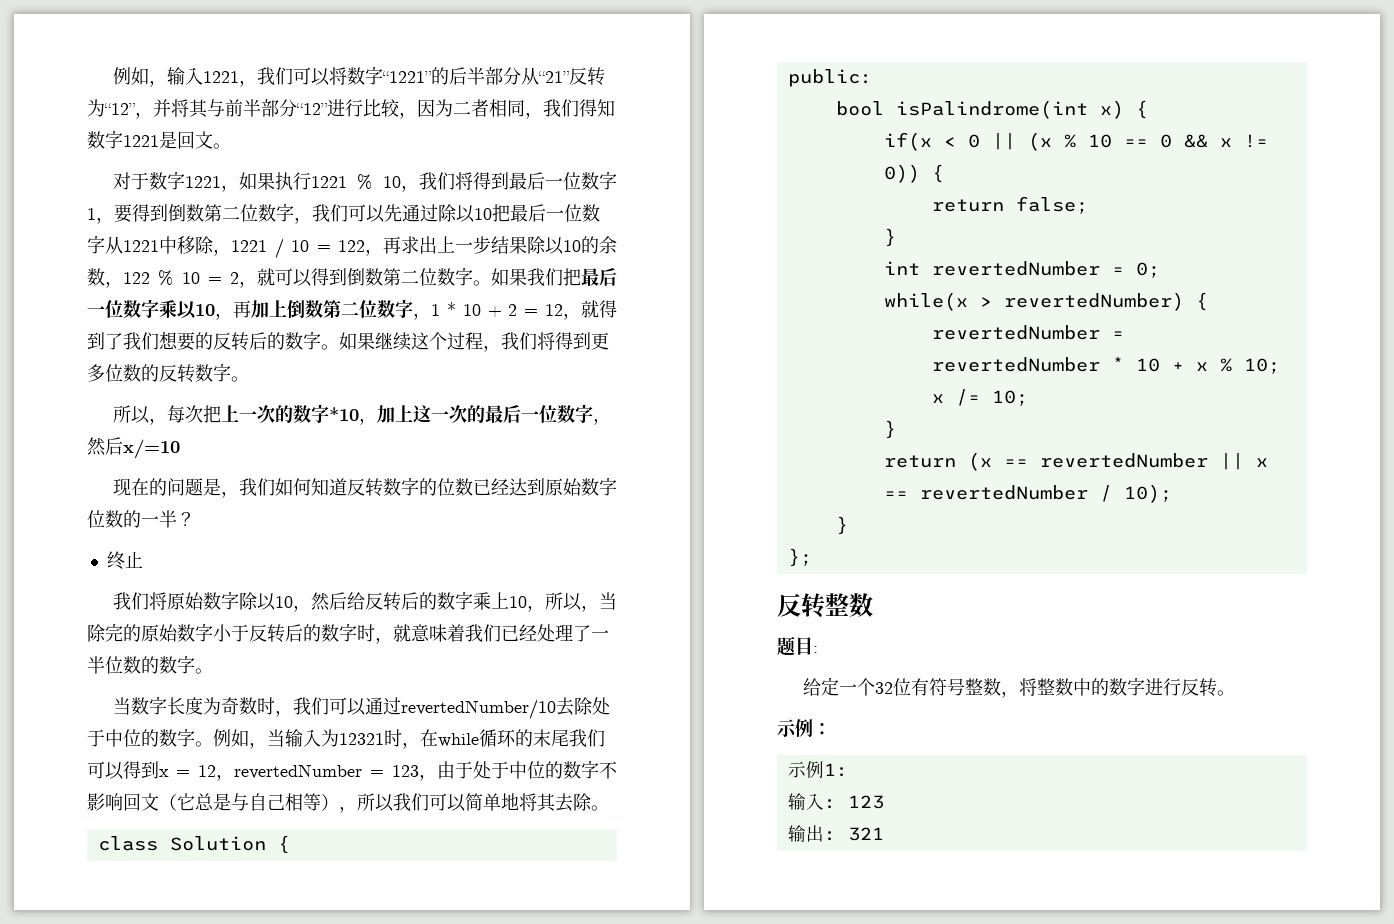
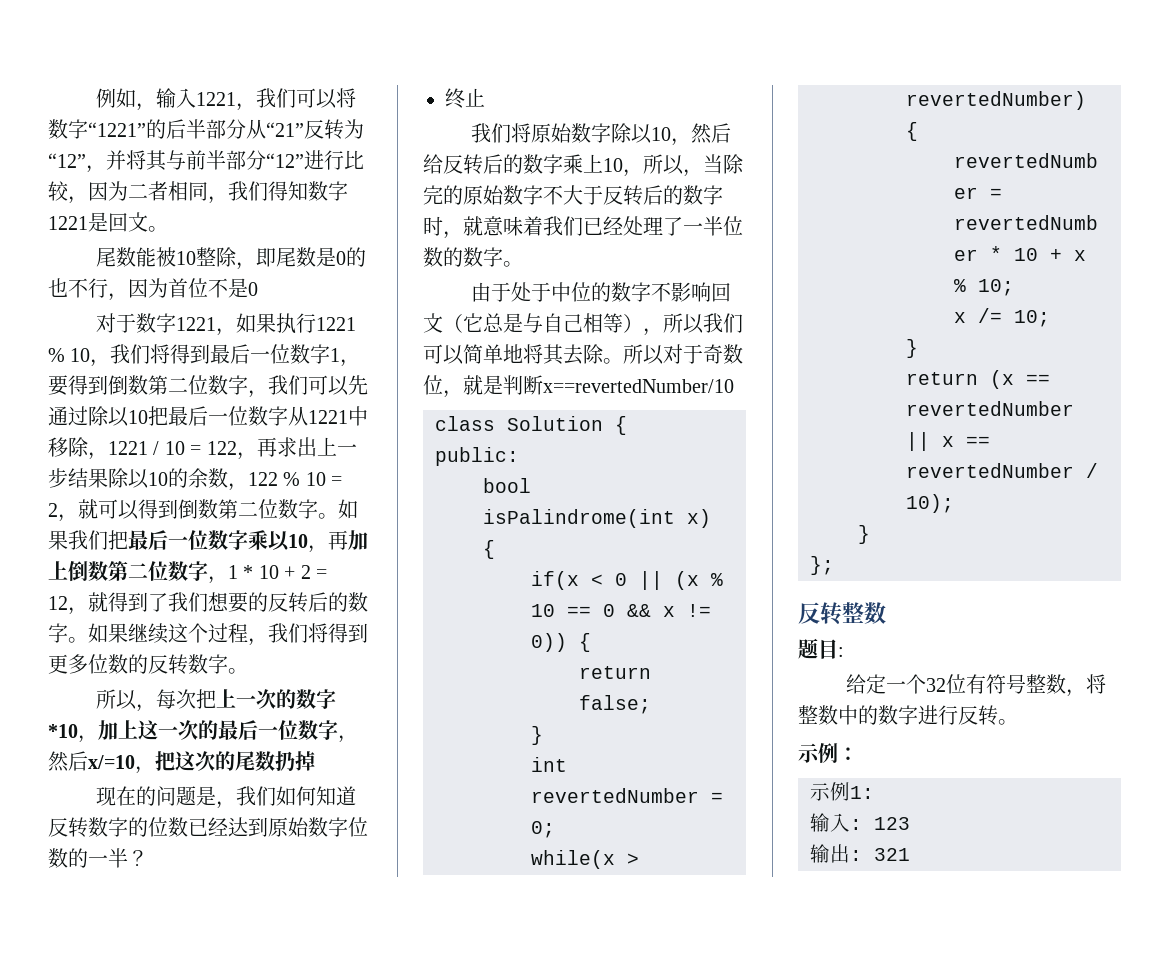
(231, 146) none -> [96,247,367,270] [48,278,258,301] // 尾数能被10整除，即尾数是0的也不行，因为首位不是0
(180, 449) none -> [135,751,315,774] ，把这次的尾数扔掉
[213,624,232,642] 小 -> [543,185,583,205] 不大
[112,696,610,720] [87,728,605,749] [87,761,437,781] 当数字长度为奇数时，我们可以通过revertedNumber/10去除处于中位的数字。例如，当输入为12321时，在while循环的末尾我们可以得到x = 12，revertedNumber = 123， -> (523, 264) none
(609, 808) none -> [623,344,743,365] [423,375,734,398] 所以对于奇数位，就是判断x==revertedNumber/10

